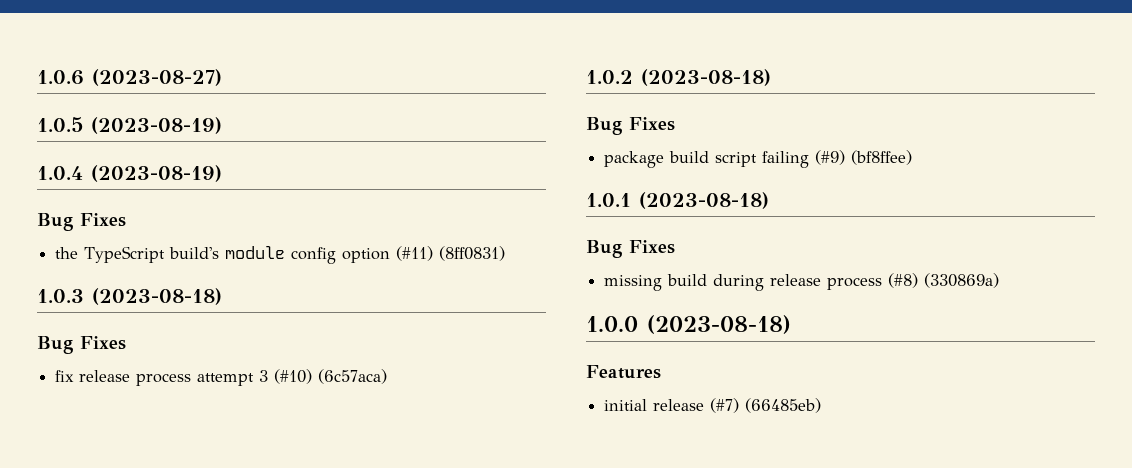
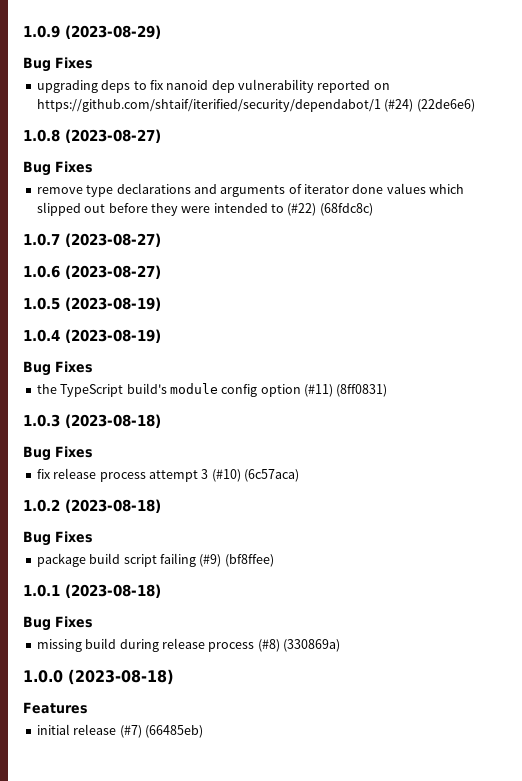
(37, 77) none -> [23,25,161,39] [23,57,93,72] [36,79,390,93] [36,99,475,112] [23,129,161,143] [23,161,93,176] [36,183,465,197] [36,202,373,216] [23,233,161,247] 1.0.9 (2023-08-29) // Bug Fixes // upgrading deps to fix nanoid dep vulnerability reported on https://github.com/shtaif/iterified/security/dependabot/1 (#24) (22de6e6) // 1.0.8 (2023-08-27) // Bug Fixes // remove type declarations and arguments of iterator done values which slipped out before they were intended to (#22) (68fdc8c) // 1.0.7 (2023-08-27) //

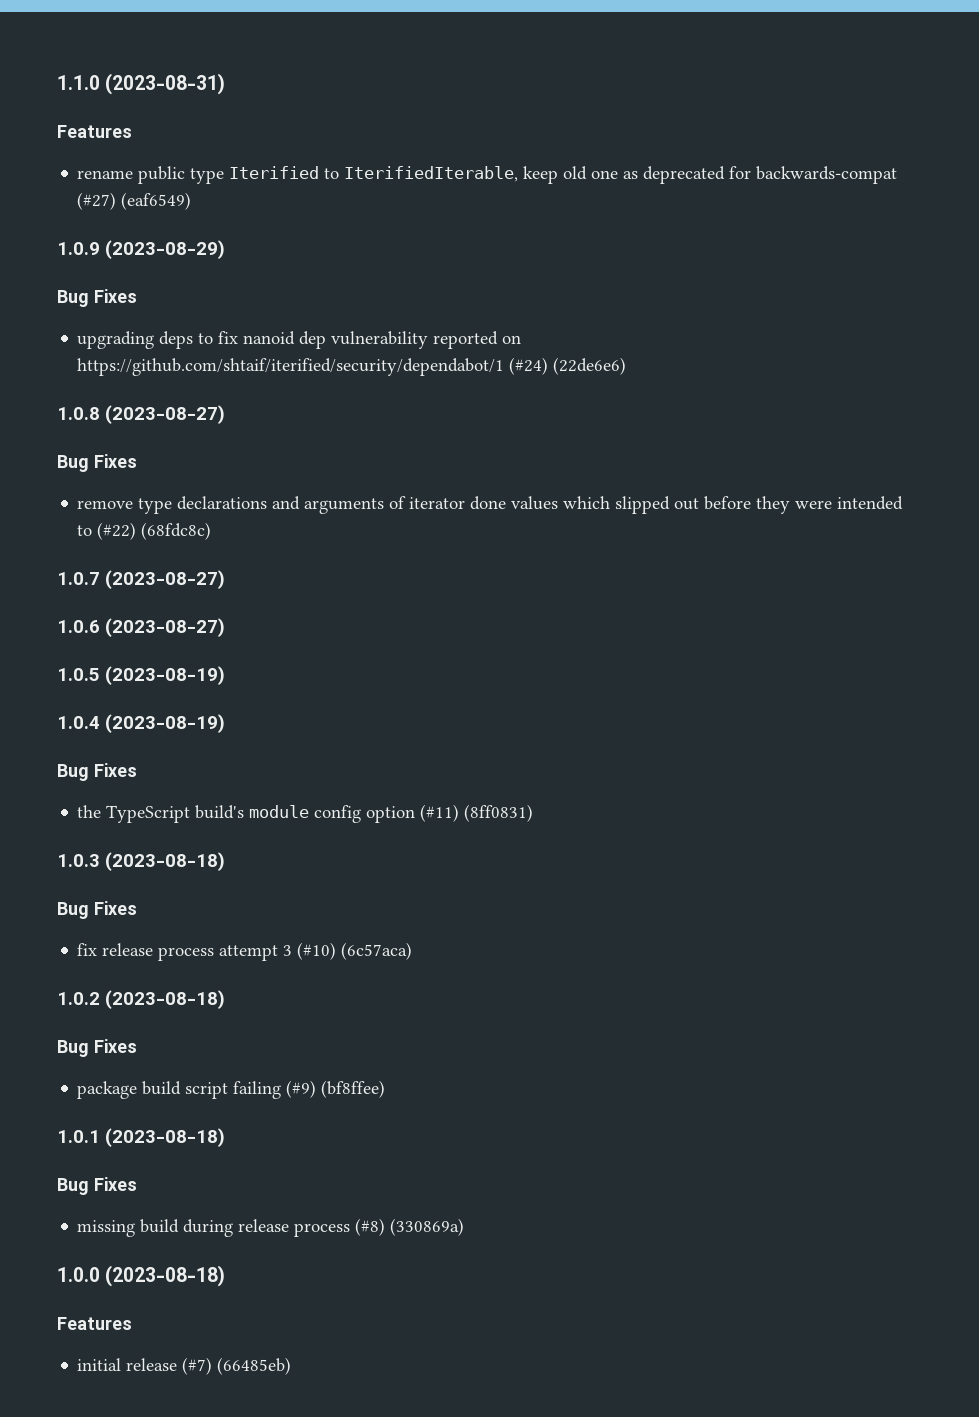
(23, 31) none -> [57,73,226,95] [57,125,132,138] [77,166,898,184] [77,192,192,210] 1.1.0 (2023-08-31) // Features // rename public type Iterified to IterifiedIterable, keep old one as deprecated for backwards-compat (#27) (eaf6549) //

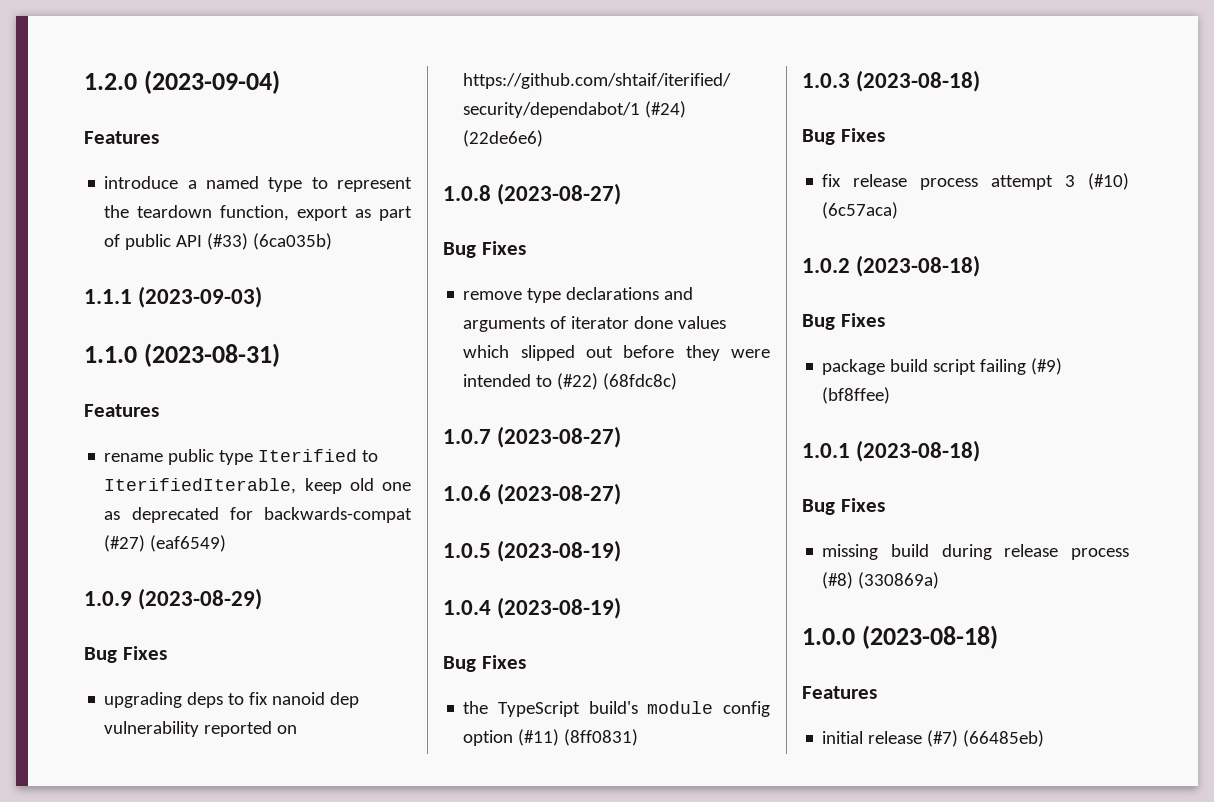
(57, 82) none -> [84,70,281,94] [84,131,159,144] [104,176,412,192] [104,205,412,221] [104,233,333,250] [84,286,263,308] 1.2.0 (2023-09-04) // Features // introduce a named type to represent the teardown function, export as part of public API (#33) (6ca035b) // 1.1.1 (2023-09-03) //

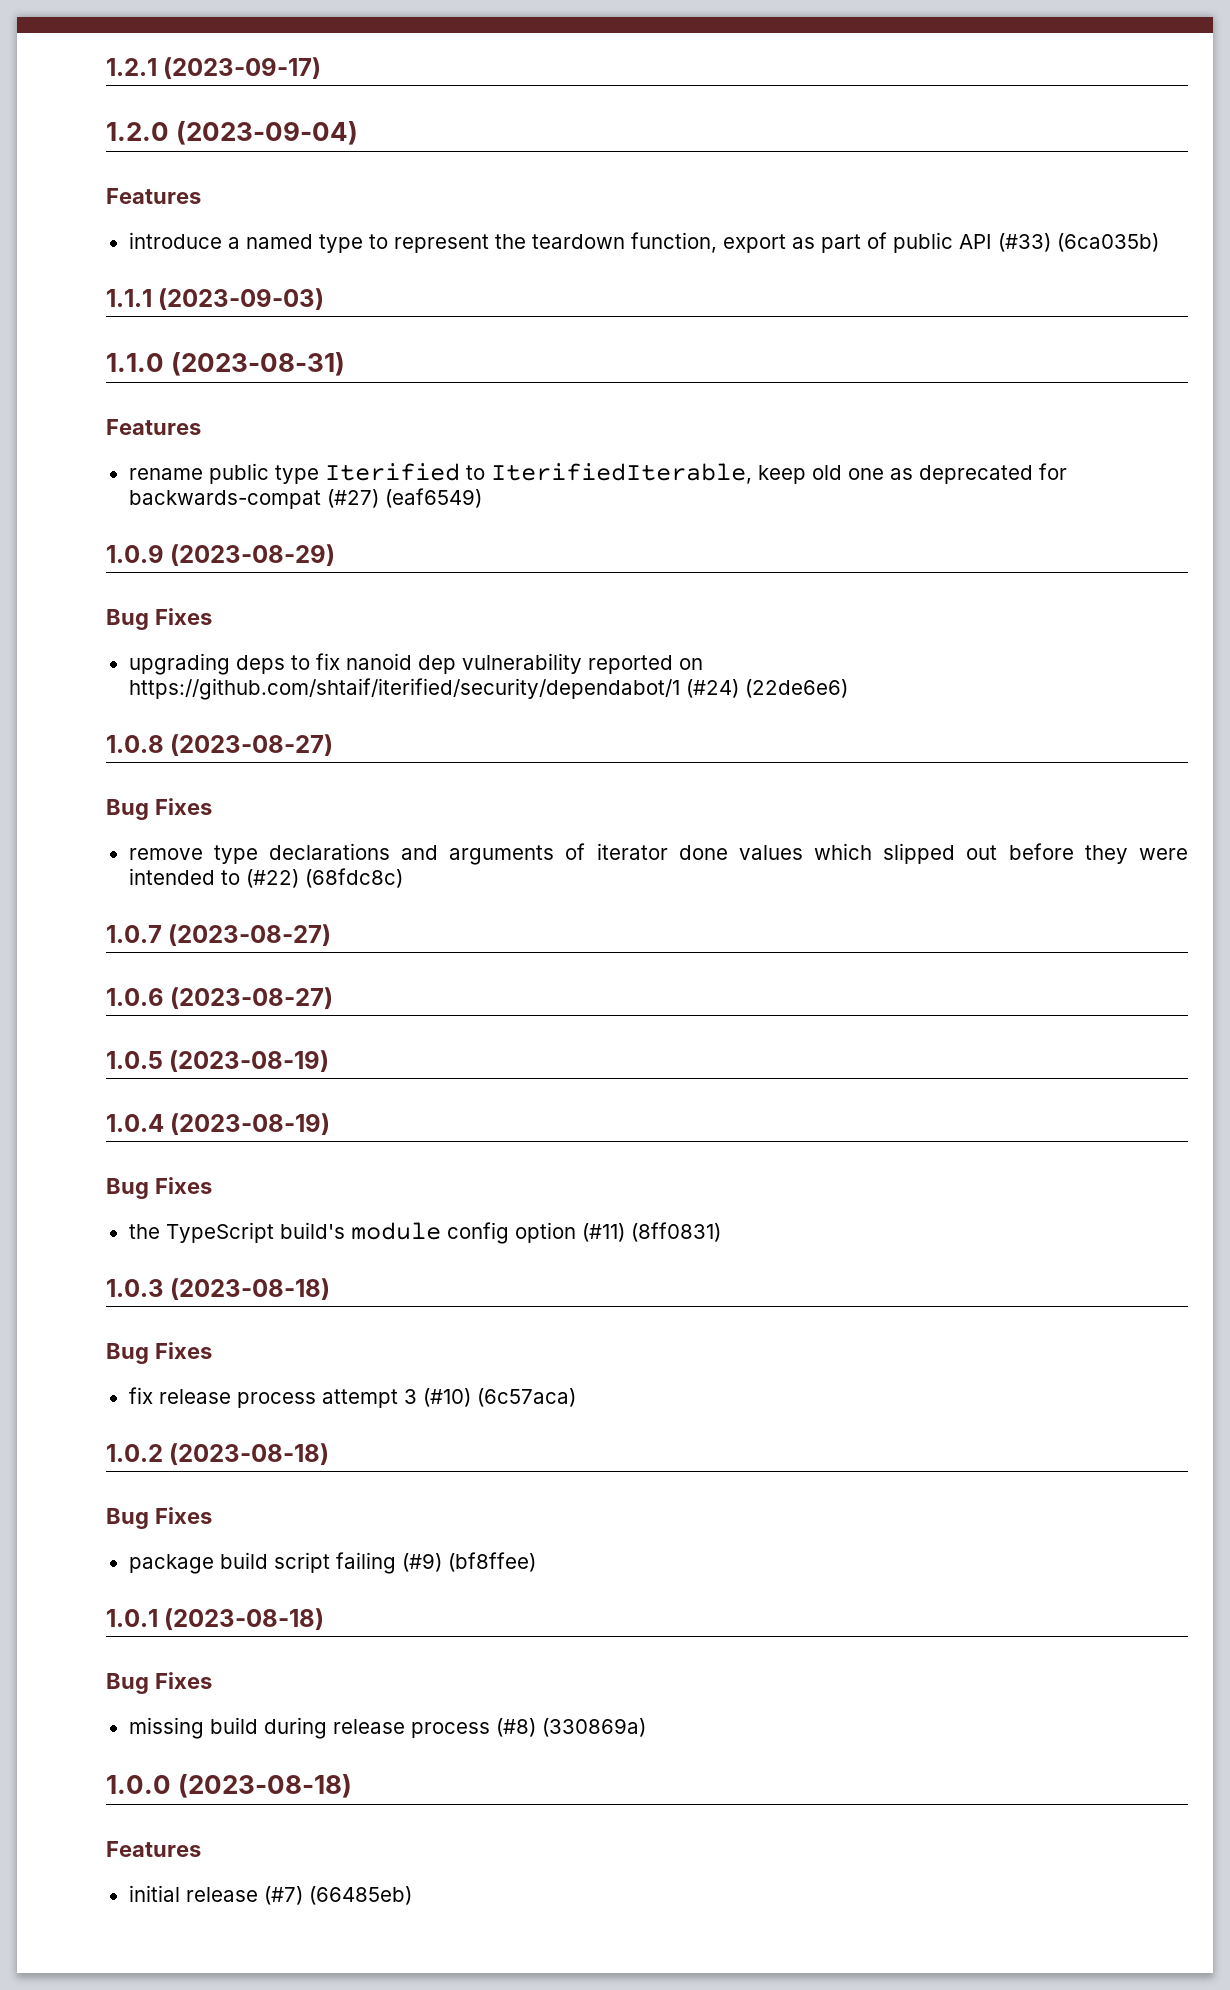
(84, 81) none -> [106,57,322,79] 1.2.1 (2023-09-17) //

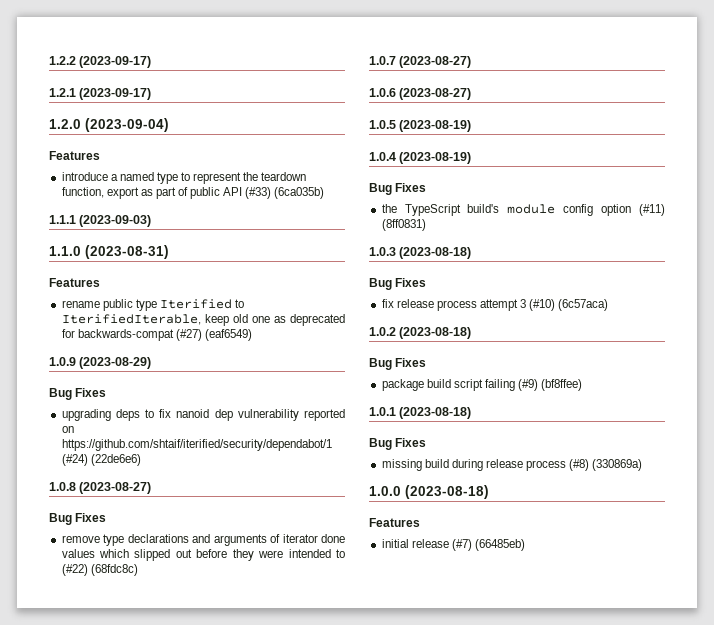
(106, 67) none -> [49,56,152,68] 1.2.2 (2023-09-17) //

